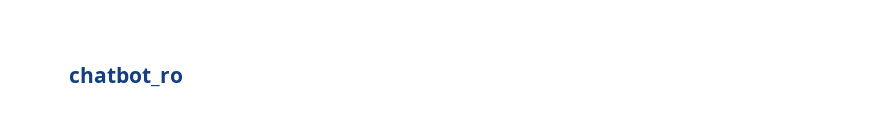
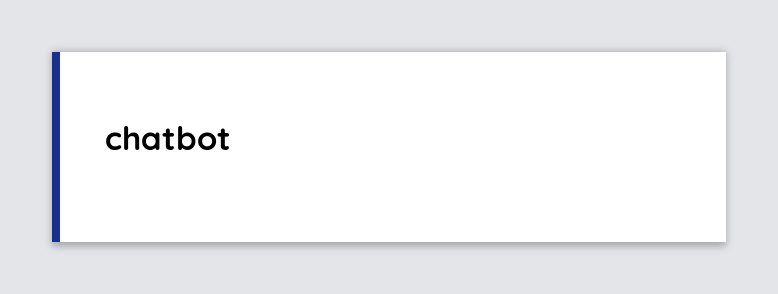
[69,67,183,87] chatbot_ro -> [105,126,231,150] chatbot

